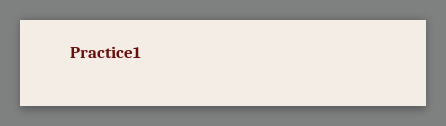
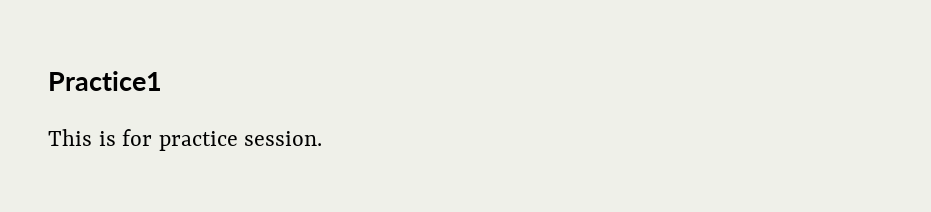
(141, 52) none -> [48,129,323,151] // This is for practice session.

